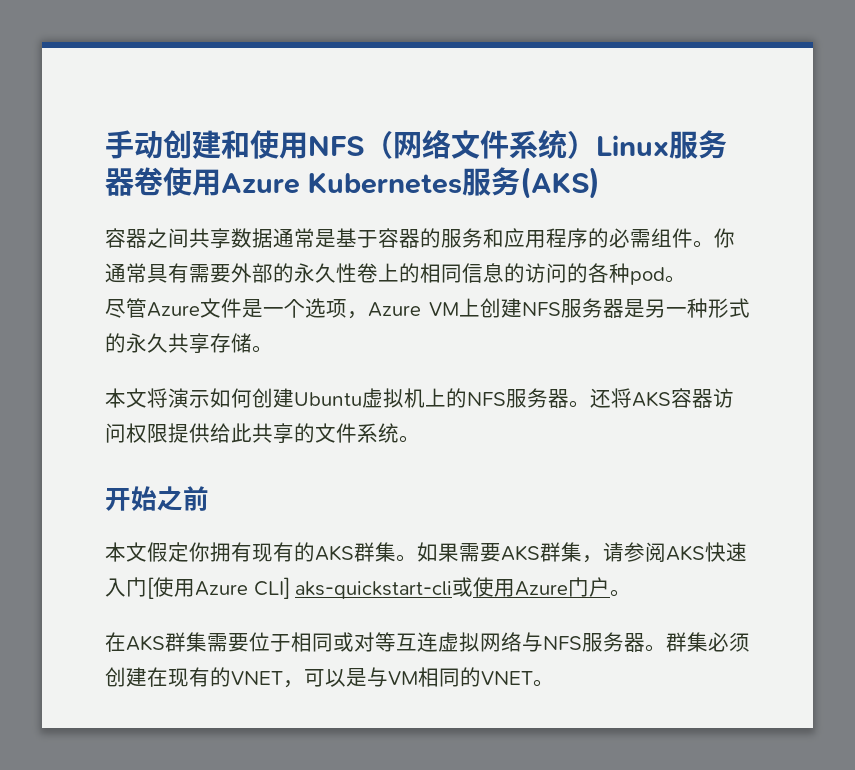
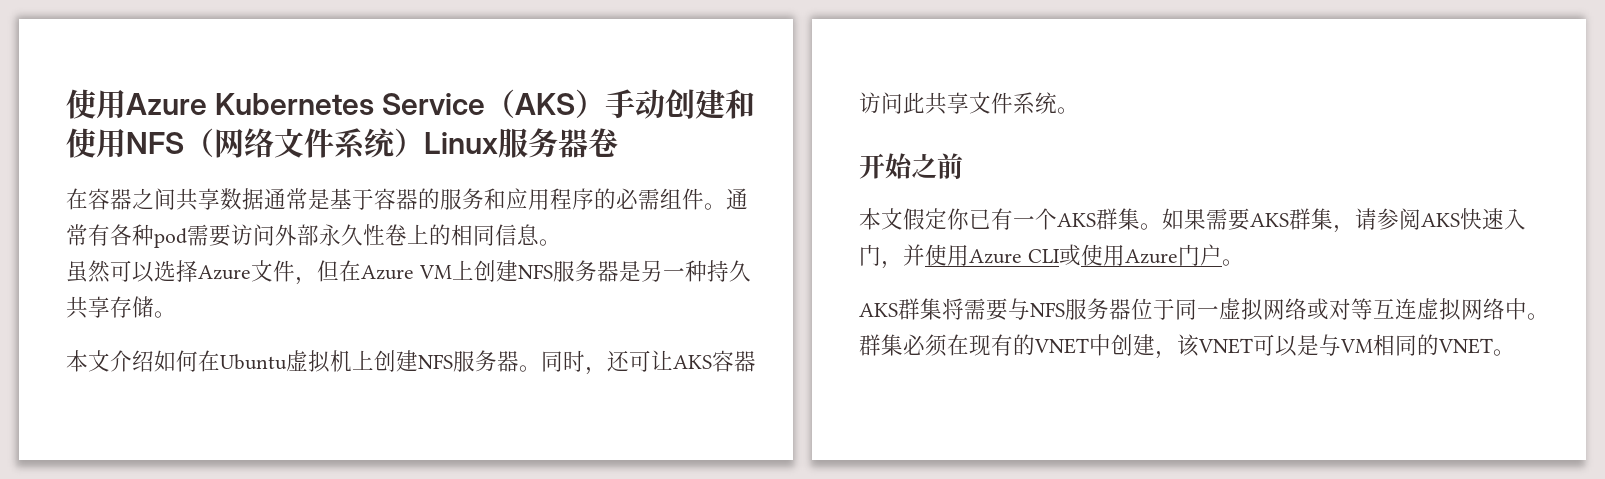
(105, 144) none -> [66,89,606,119] 使用Azure Kubernetes Service（AKS）
[163,167,600,199] 使用Azure Kubernetes服务(AKS) // -> [66,188,88,210] // 在
[714,228,735,248] [105,263,294,283] 你通常具有需要外部的 -> [726,188,748,210] [66,224,319,248] 通常有各种pod需要访问外部
[504,263,686,285] [105,298,368,319] 的访问的各种pod。 // 尽管Azure文件是一个选项， -> [539,239,561,246] [66,260,361,285] 。 // 虽然可以选择Azure文件，但在
[708,298,750,318] [105,333,147,353] 形式的永 -> [706,260,729,282] 持
[147,388,294,408] 将演示如何创建 -> [110,350,220,372] 介绍如何在
[446,388,734,408] [105,423,315,444] 的NFS服务器。还将AKS容器访问权限提供给此共享的 -> [374,350,756,375] [859,92,969,115] 创建NFS服务器。同时，还可让AKS容器访问此共享
[210,542,315,562] 拥有现有的 -> [969,208,1057,230] 已有一个
[147,577,453,599] [使用Azure CLI] aks-quickstart-cli -> [881,244,1060,269] ，并使用Azure CLI
[105,632,333,652] 在AKS群集需要位于相同 -> [859,298,1307,321] AKS群集将需要与NFS服务器位于同一虚拟网络
[522,632,645,652] 与NFS服务器 -> [1505,298,1527,320] 中
[105,667,147,687] 创建 -> (947, 345) none
[283,680,304,688] ， -> [1089,334,1253,359] 中创建，该VNET

